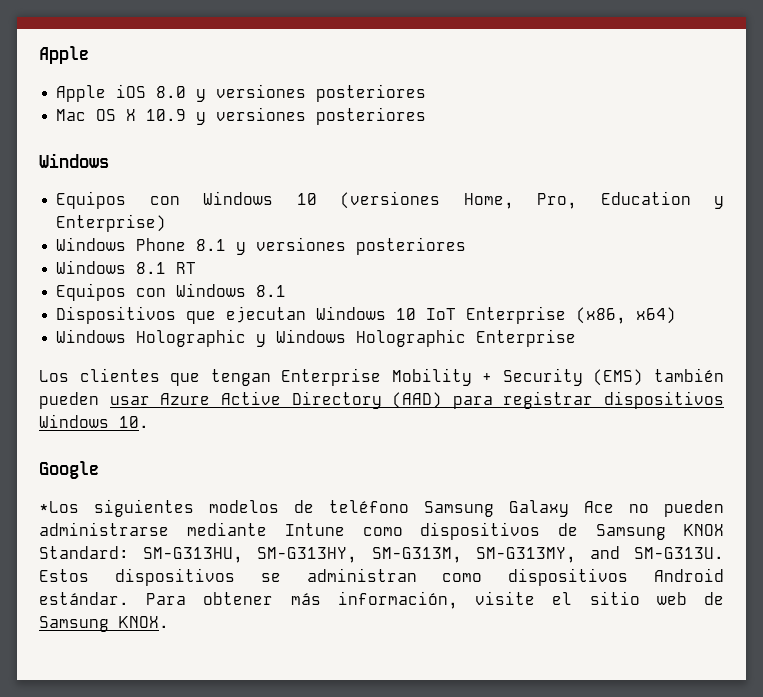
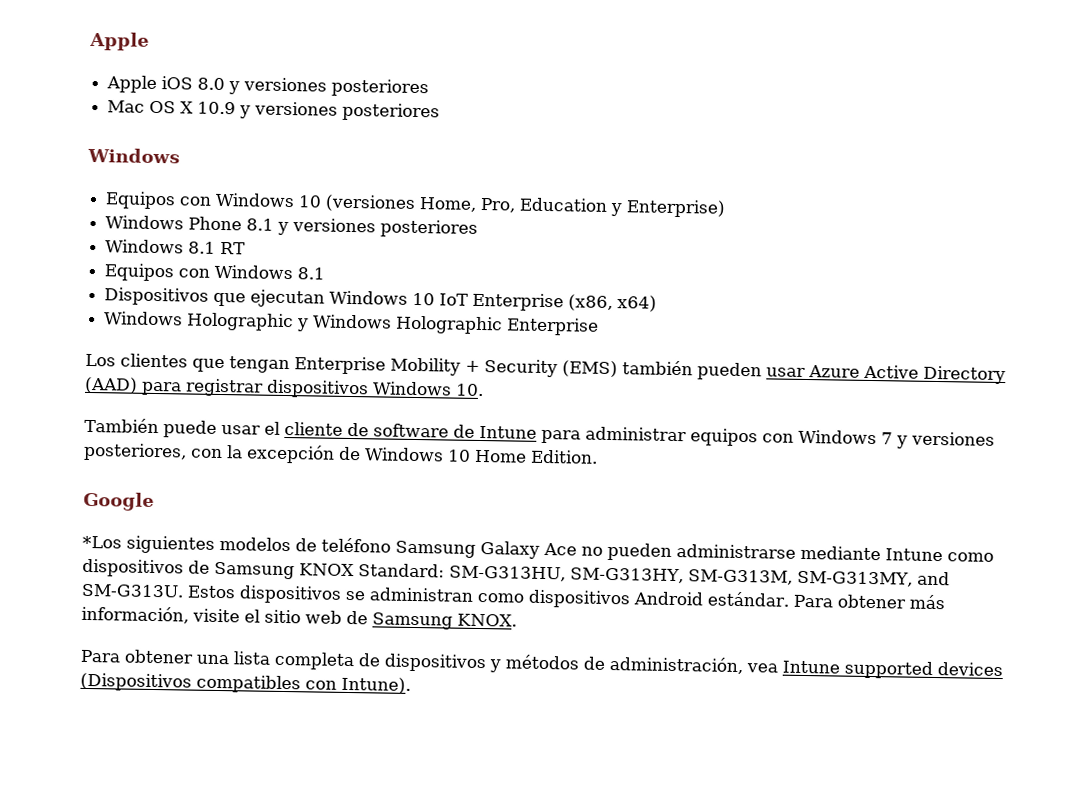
(149, 422) none -> [84,417,995,449] [83,442,598,464] // También puede usar el cliente de software de Intune para administrar equipos con Windows 7 y versiones posteriores, con la excepción de Windows 10 Home Edition.
(169, 622) none -> [80,649,1003,679] [80,672,411,694] // Para obtener una lista completa de dispositivos y métodos de administración, vea Intune supported devices (Dispositivos compatibles con Intune).

